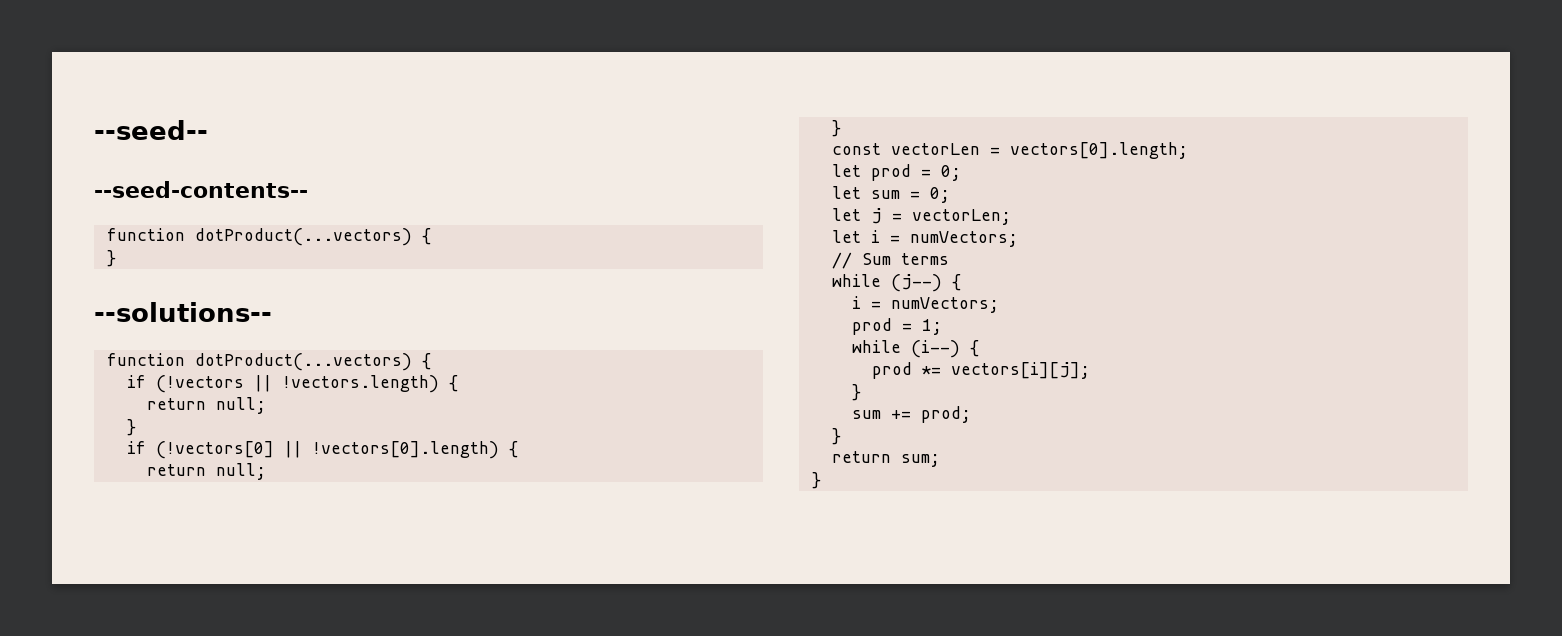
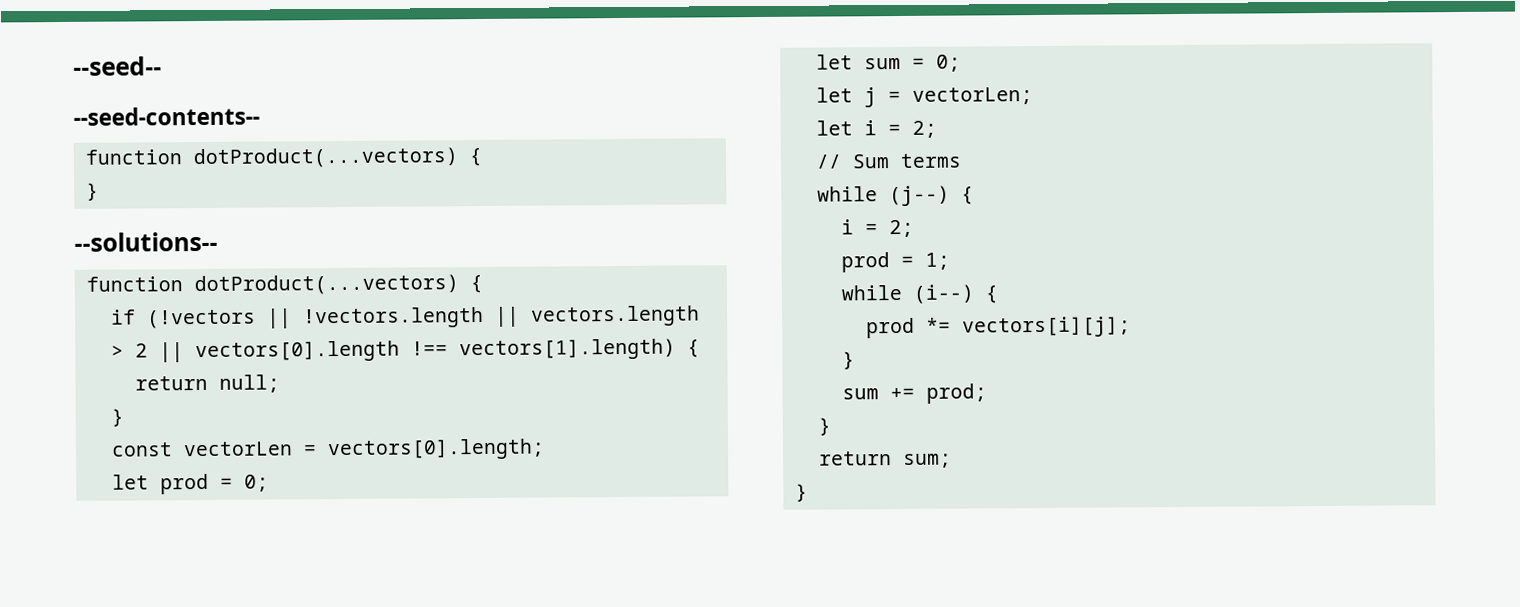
[281,375,458,393] [146,397,266,414] [126,419,136,436] [126,441,499,459] !vectors.length) { // return null; // } // if (!vectors[0] || !vectors[0].length) -> [302,305,700,329] [110,338,676,363] !vectors.length || vectors.length > 2 || vectors[0].length !== vectors[1].length)
[909,231,1018,247] numVectors; -> [911,120,937,138] 2;
[890,297,999,313] numVectors; -> [888,219,914,238] 2;

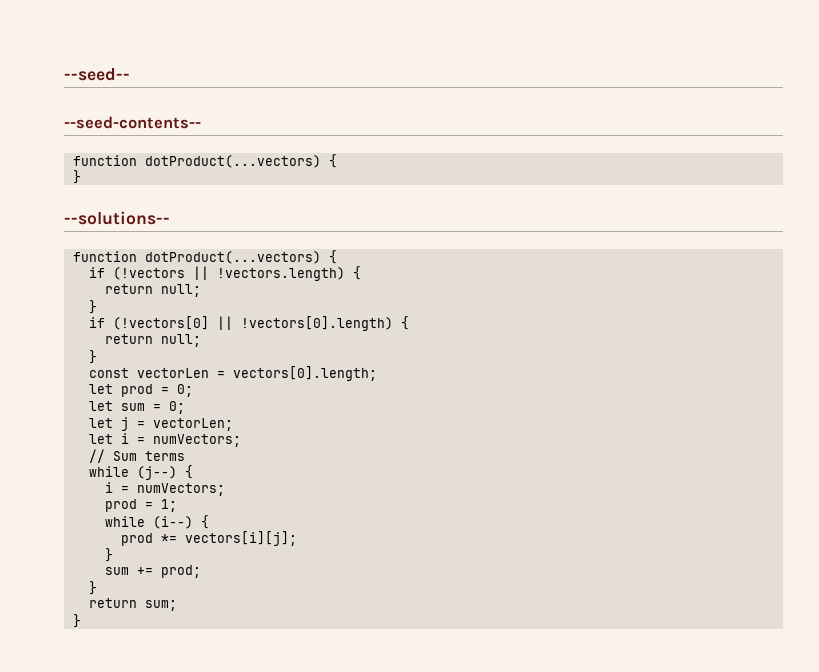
[302,305,700,329] [110,338,676,363] !vectors.length || vectors.length > 2 || vectors[0].length !== vectors[1].length) -> [216,266,361,281] [104,284,201,297] [88,300,97,314] [88,316,393,331] !vectors.length) { // return null; // } // if (!vectors[0] || !vectors[0].length)
[911,120,937,138] 2; -> [152,434,241,447] numVectors;
[888,219,914,238] 2; -> [136,483,225,496] numVectors;

